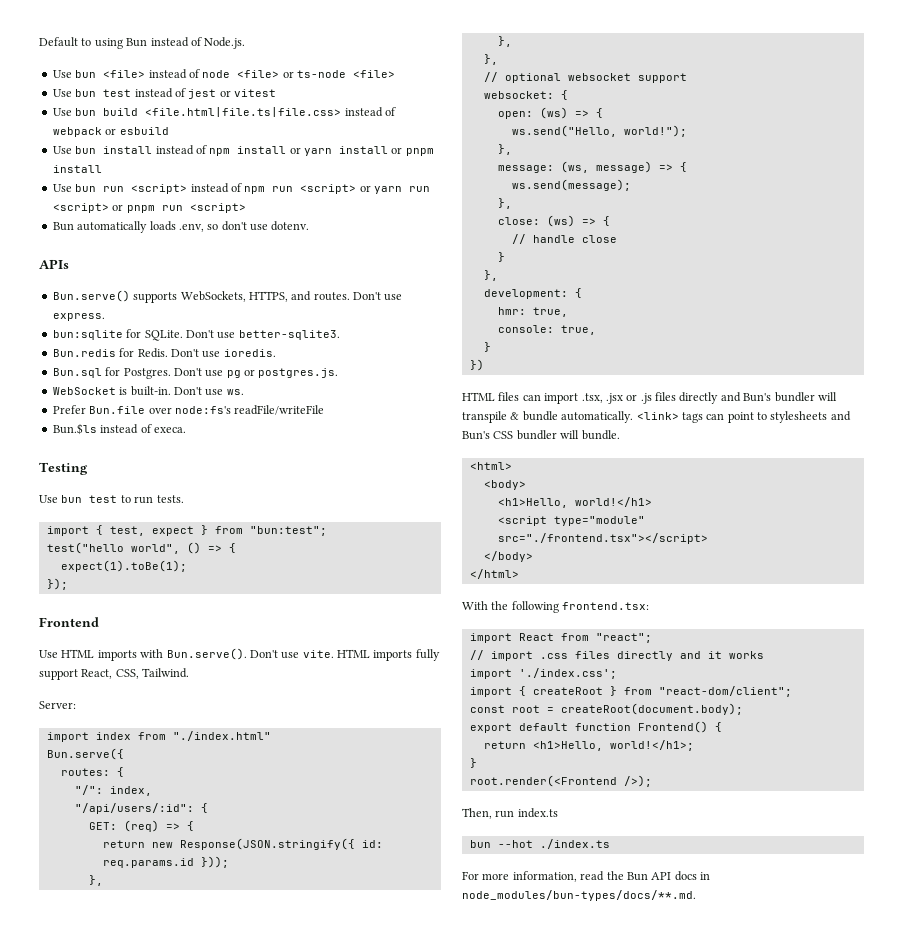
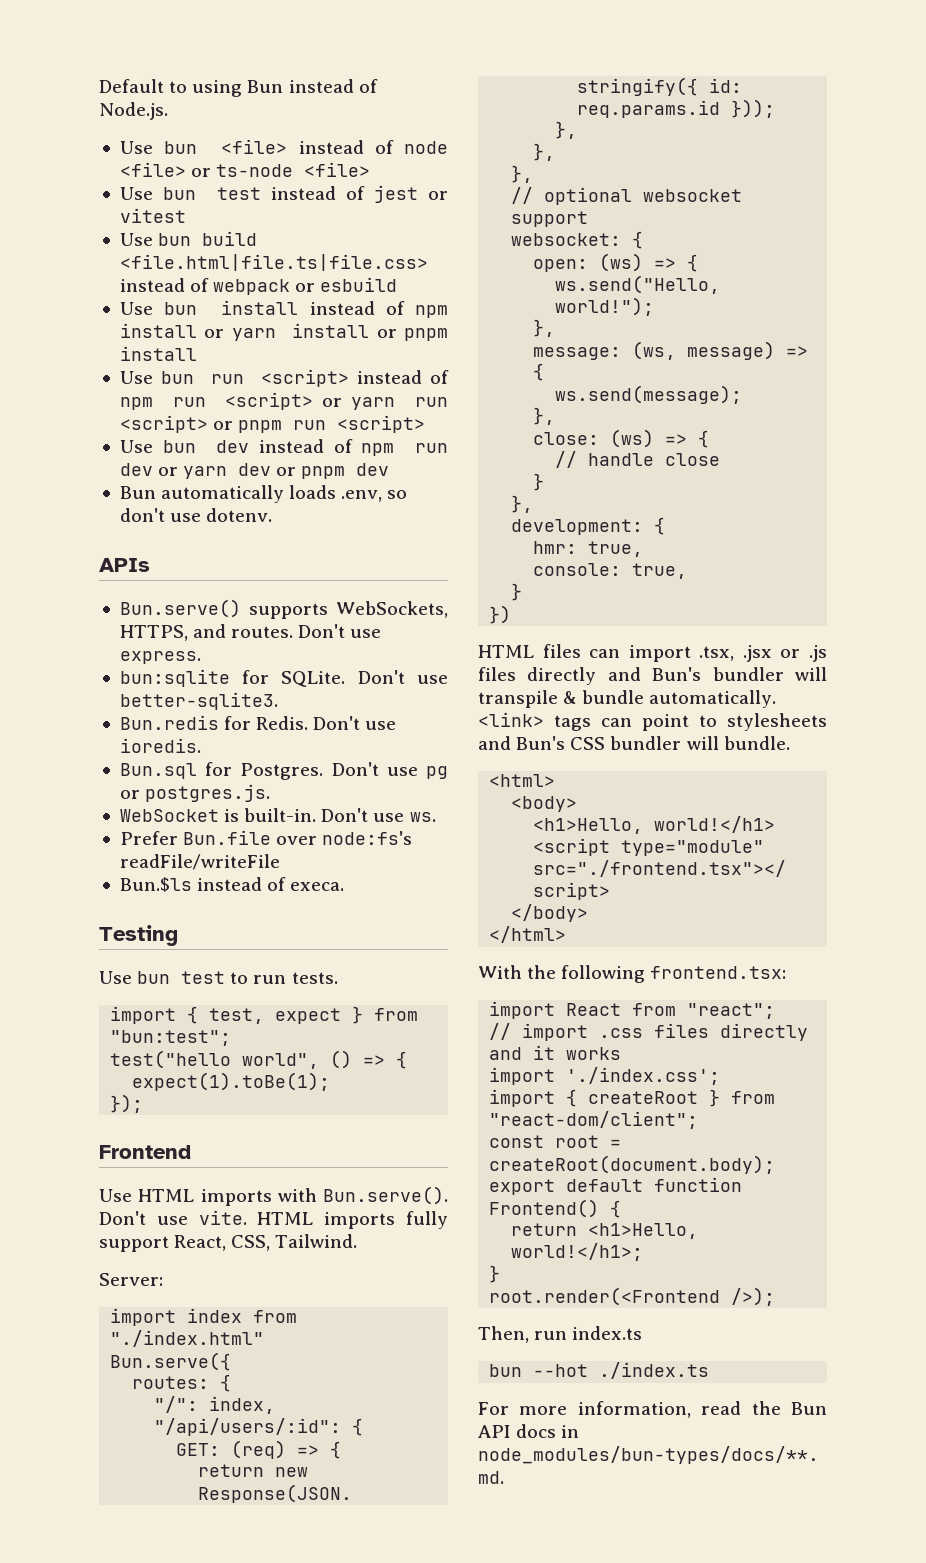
(246, 208) none -> [119,439,449,456] [119,463,390,479] // Use bun dev instead of npm run dev or yarn dev or pnpm dev

